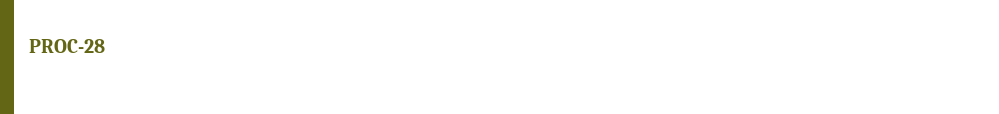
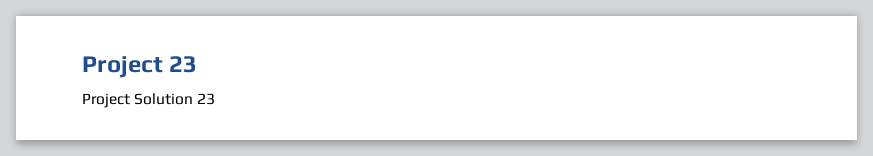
[29,39,105,53] PROC-28 -> [82,56,198,78] [82,93,216,108] Project 23 // Project Solution 23

